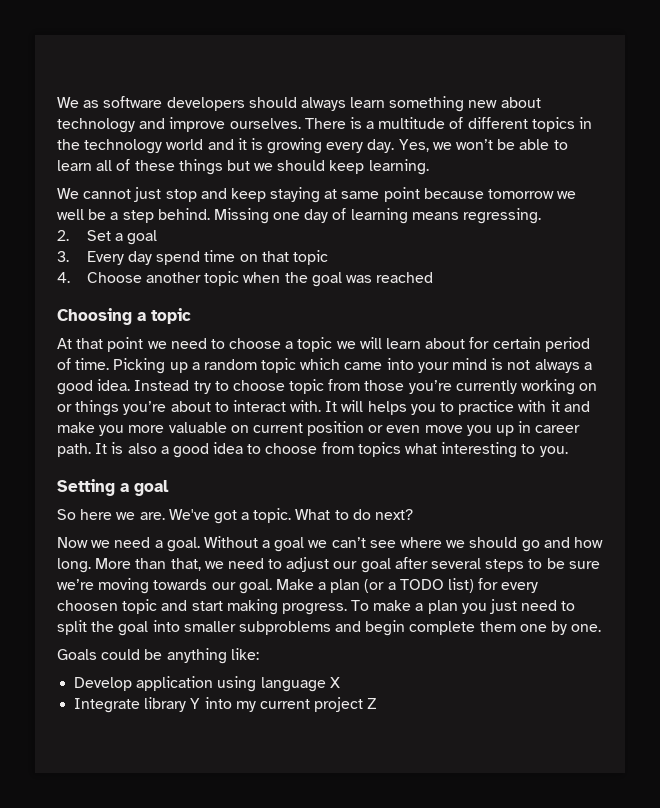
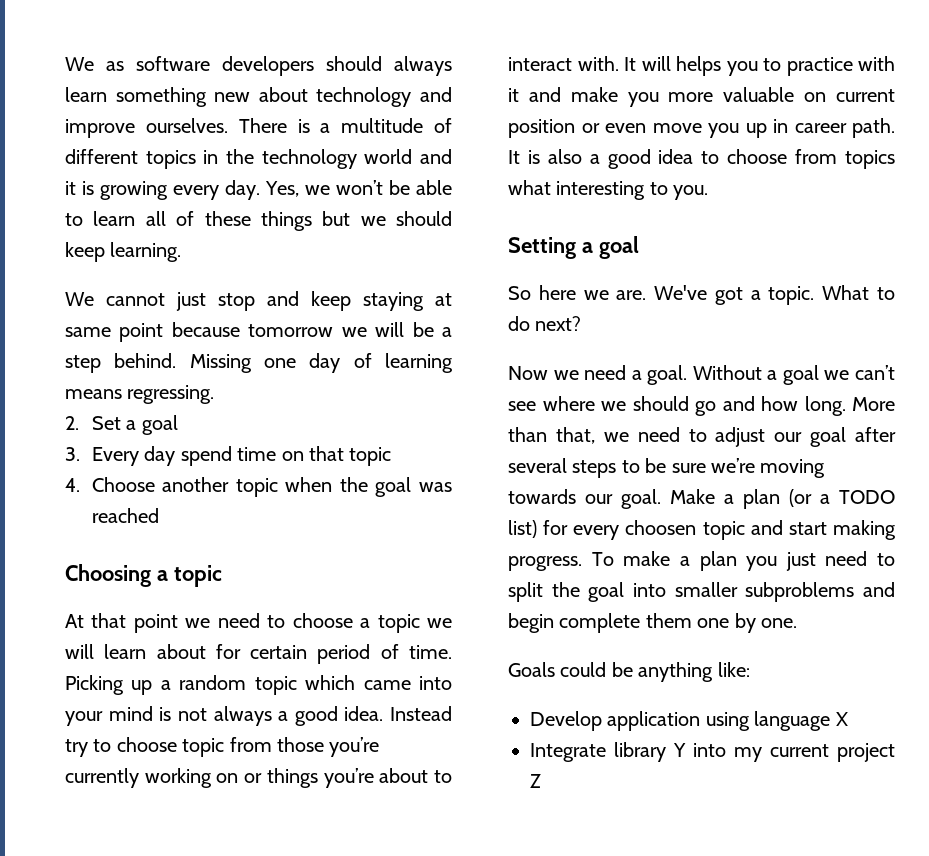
[57,209,84,220] well -> [375,322,405,337] will

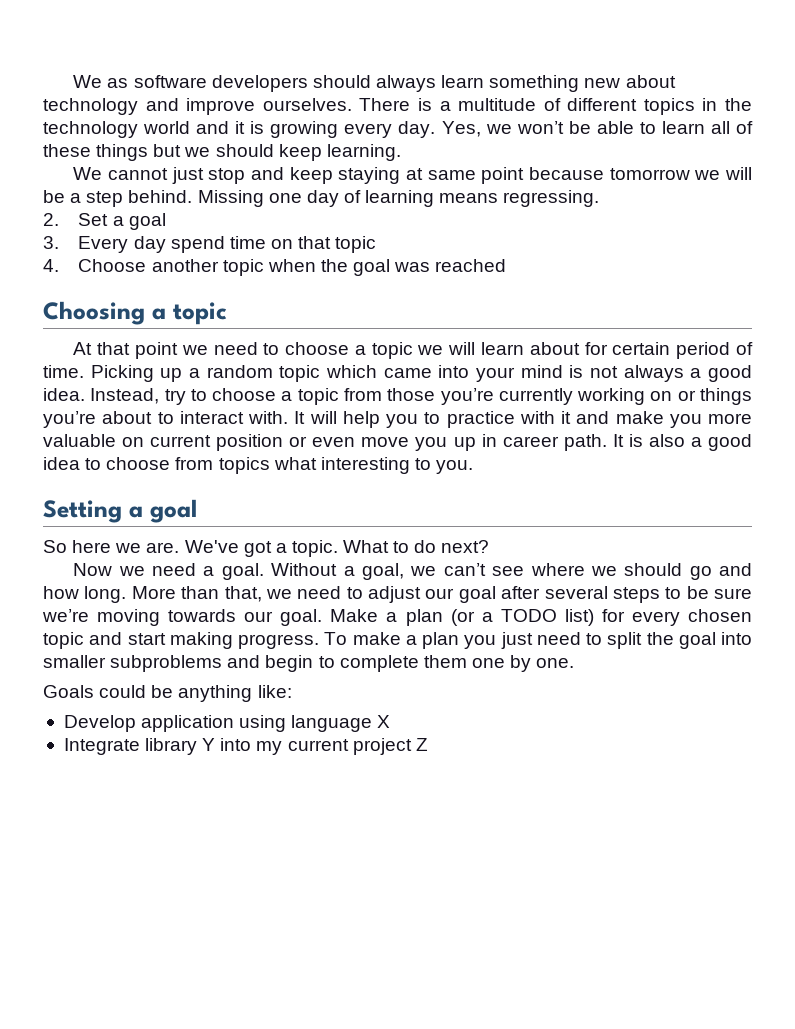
[390,706,452,721] Instead -> [90,388,160,404] Instead,
(177, 744) none -> [281,391,293,401] a
[676,56,721,76] helps -> [342,411,380,428] help
[782,365,819,385] goal -> [361,563,404,580] goal,
[625,520,697,535] choosen -> [687,609,752,622] chosen
(554, 623) none -> [318,656,335,668] to

